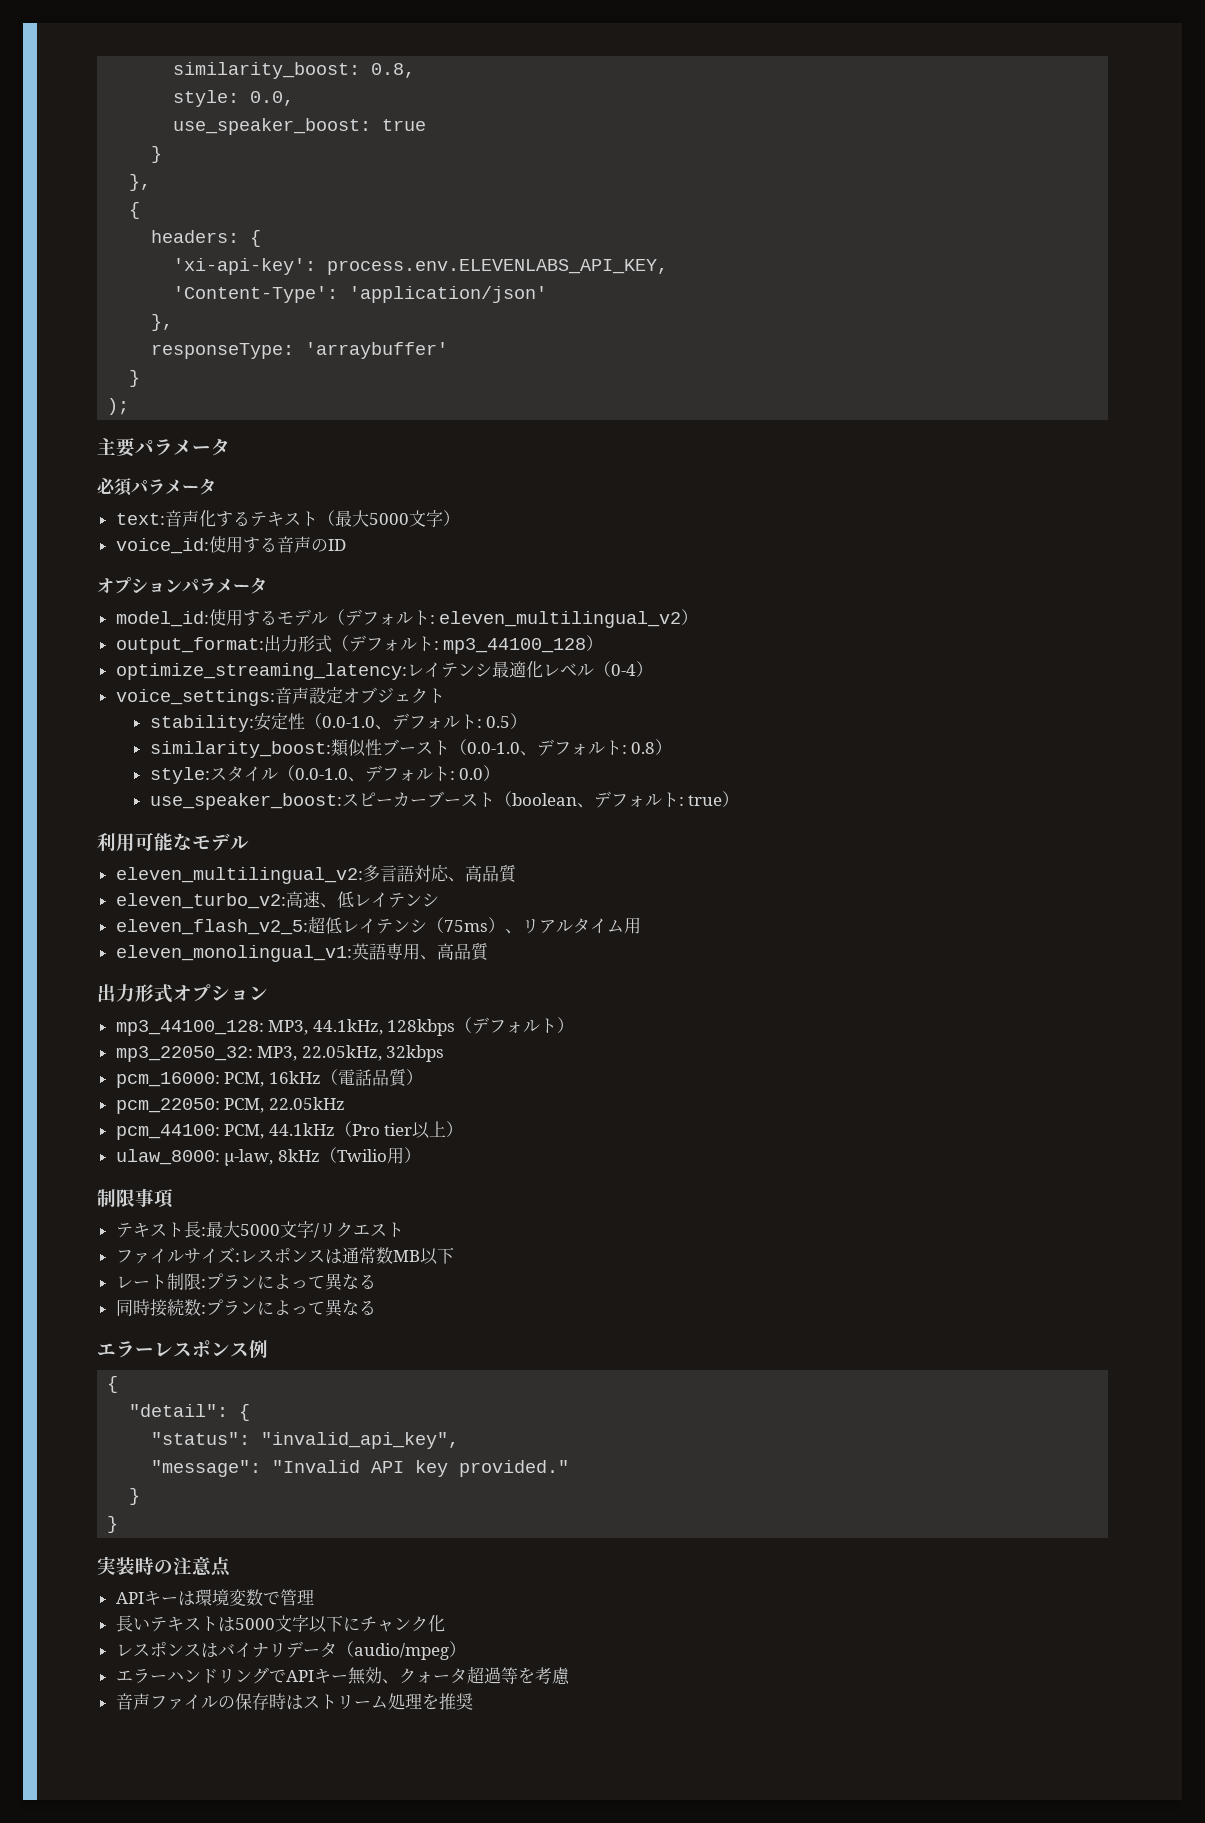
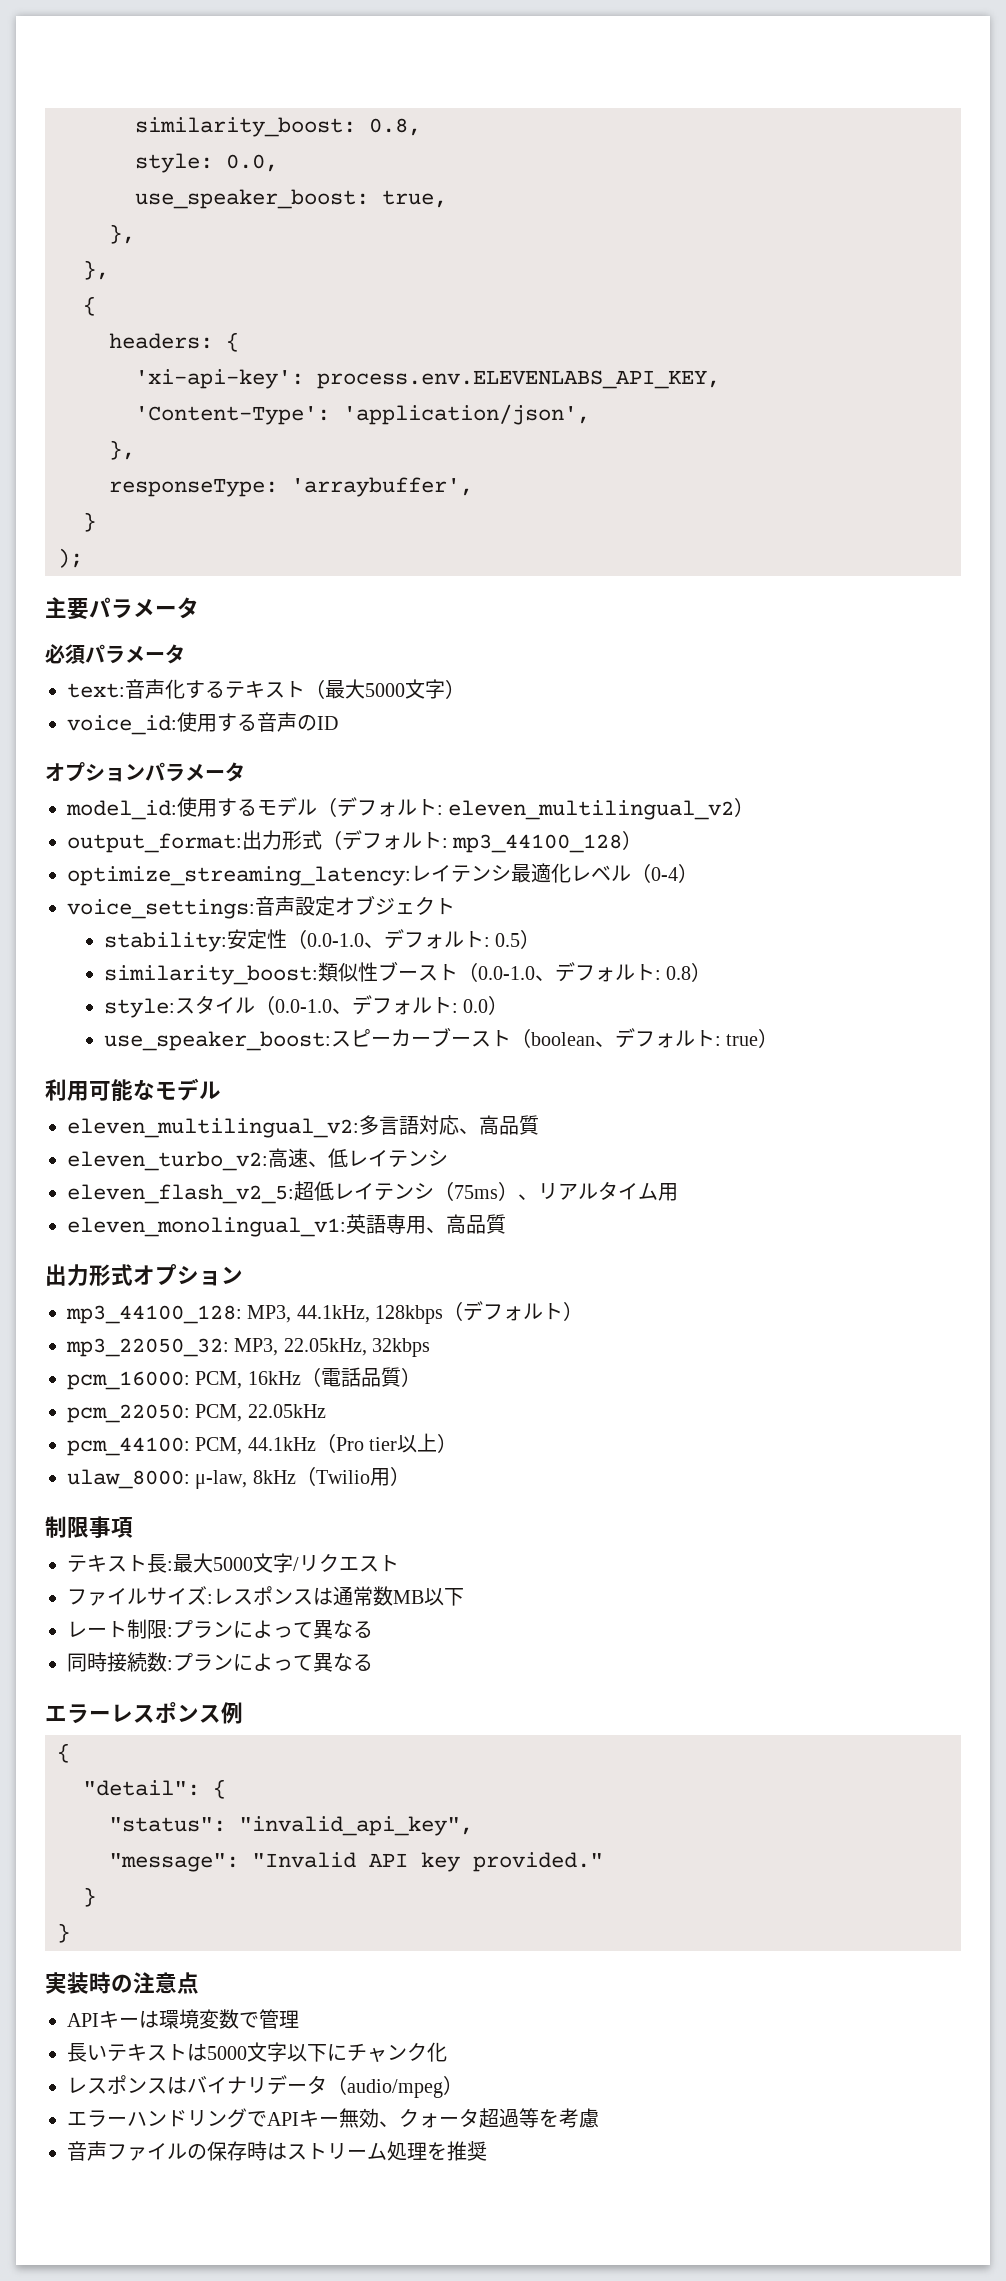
[382,119,427,131] [151,146,163,163] true // } -> [382,190,447,208] [109,224,135,244] true, // },
[349,286,548,303] 'application/json' -> [343,404,590,425] 'application/json',
[305,342,449,359] 'arraybuffer' -> [291,477,473,497] 'arraybuffer',

